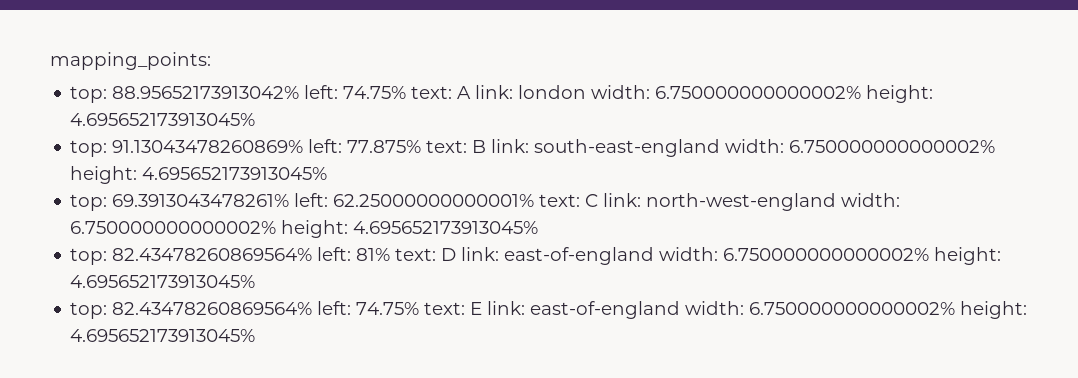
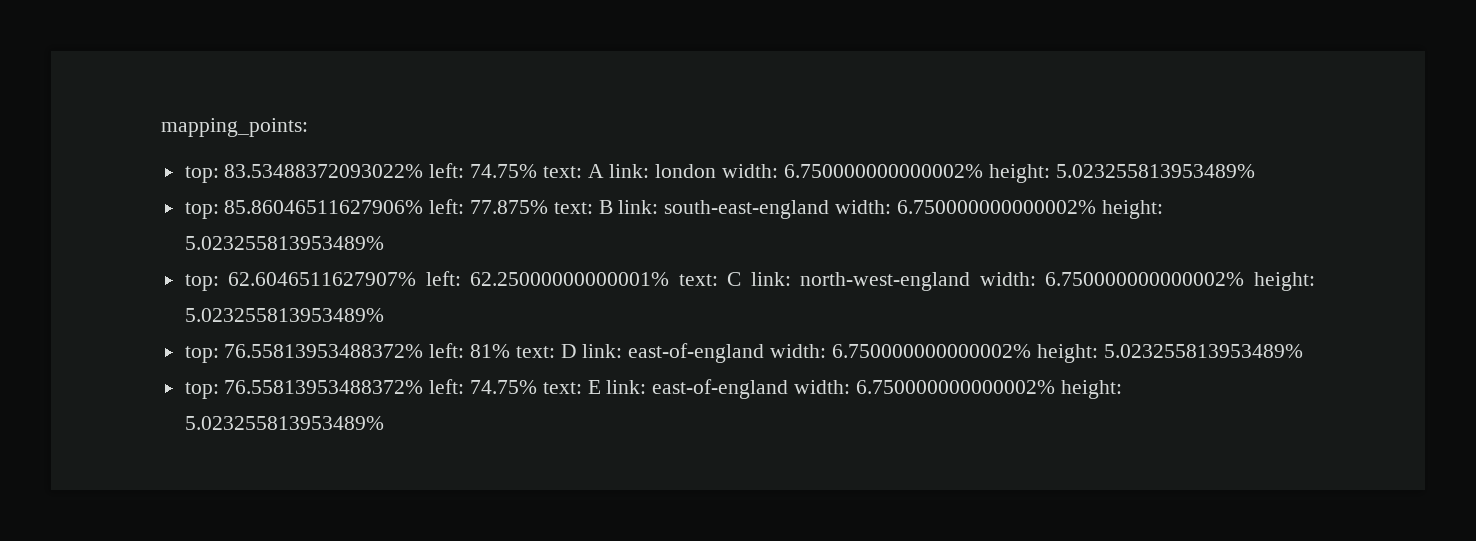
[112,86,300,99] 88.95652173913042% -> [224,164,424,178] 83.53488372093022%
[70,113,256,126] [70,140,304,157] 4.695652173913045% // top: 91.13043478260869% -> [1055,164,1255,178] [184,200,424,219] 5.023255813953489% // top: 85.86046511627906%
[142,167,328,180] [70,194,290,211] 4.695652173913045% // top: 69.3913043478261% -> [184,236,384,250] [184,272,417,291] 5.023255813953489% // top: 62.6046511627907%
[353,221,539,234] [70,248,313,265] 4.695652173913045% // top: 82.43478260869564% -> [184,308,384,322] [184,344,424,363] 5.023255813953489% // top: 76.55813953488372%
[70,275,256,288] [70,302,313,319] 4.695652173913045% // top: 82.43478260869564% -> [1103,344,1303,358] [184,380,424,399] 5.023255813953489% // top: 76.55813953488372%
[70,329,256,342] 4.695652173913045% -> [184,416,384,430] 5.023255813953489%

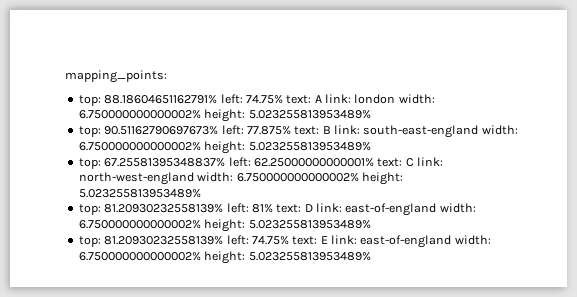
[224,164,424,178] 83.53488372093022% -> [104,95,218,104] 88.18604651162791%
[224,200,424,214] 85.86046511627906% -> [104,126,219,135] 90.51162790697673%
[228,272,417,286] 62.6046511627907% -> [104,158,226,167] 67.25581395348837%
[224,344,424,358] 76.55813953488372% -> [104,204,224,213] 81.20930232558139%
[224,380,424,394] 76.55813953488372% -> [104,236,224,245] 81.20930232558139%

